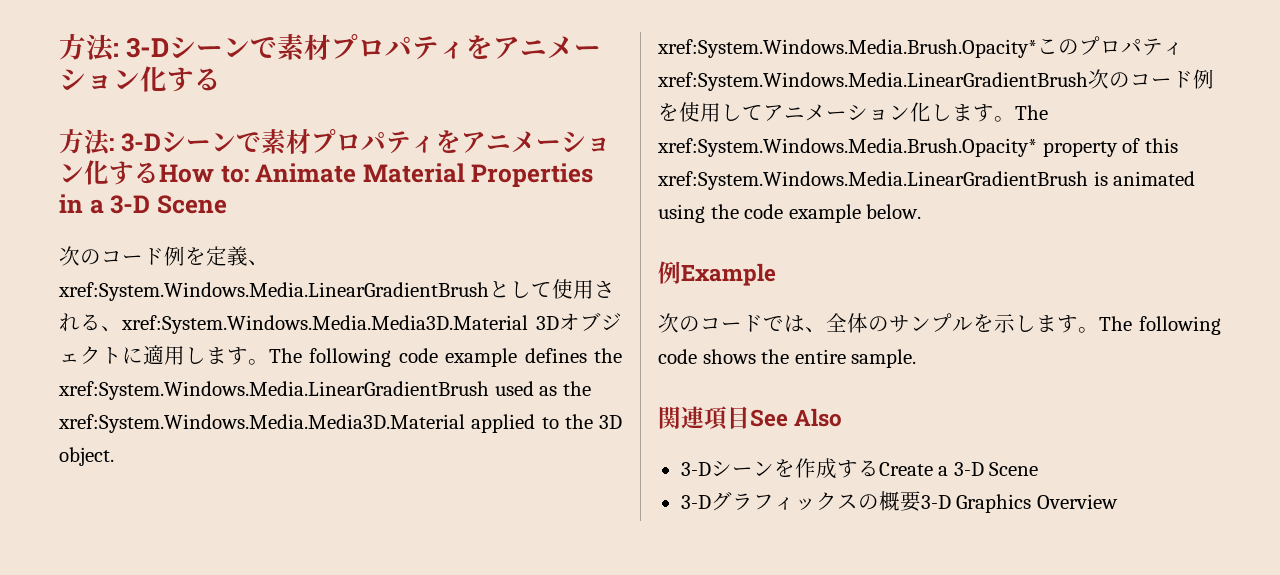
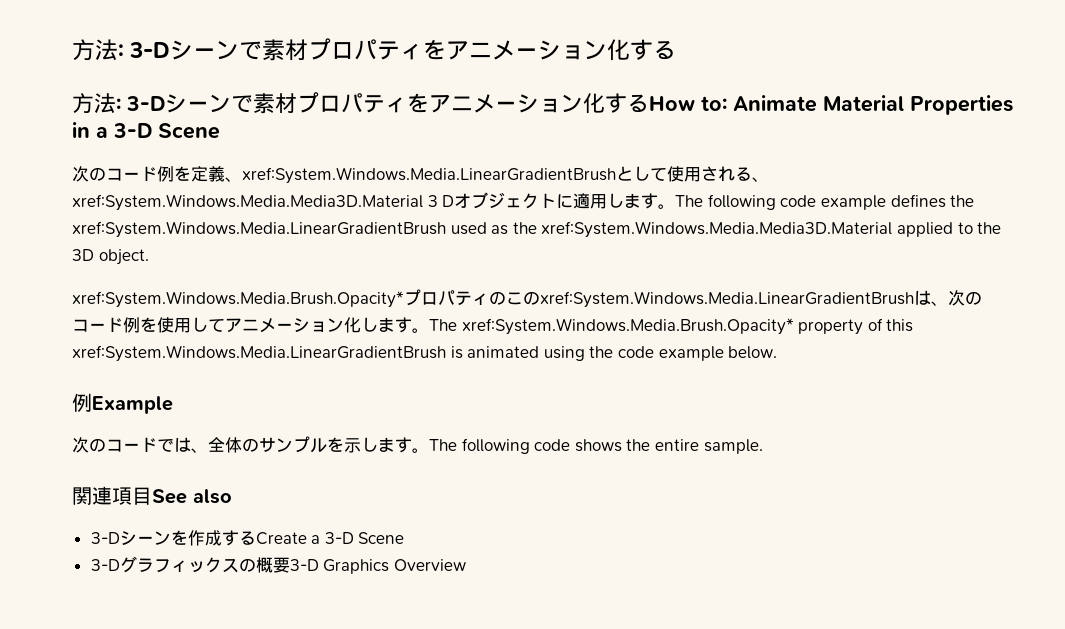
[536,316,559,330] 3D -> [427,195,455,207] 3 D
[1037,36,1184,56] [657,72,1088,91] このプロパティxref:System.Windows.Media.LinearGradientBrush -> [404,289,948,308] プロパティのこのxref:System.Windows.Media.LinearGradientBrushは、
[794,408,843,427] Also -> [193,489,232,504] also

